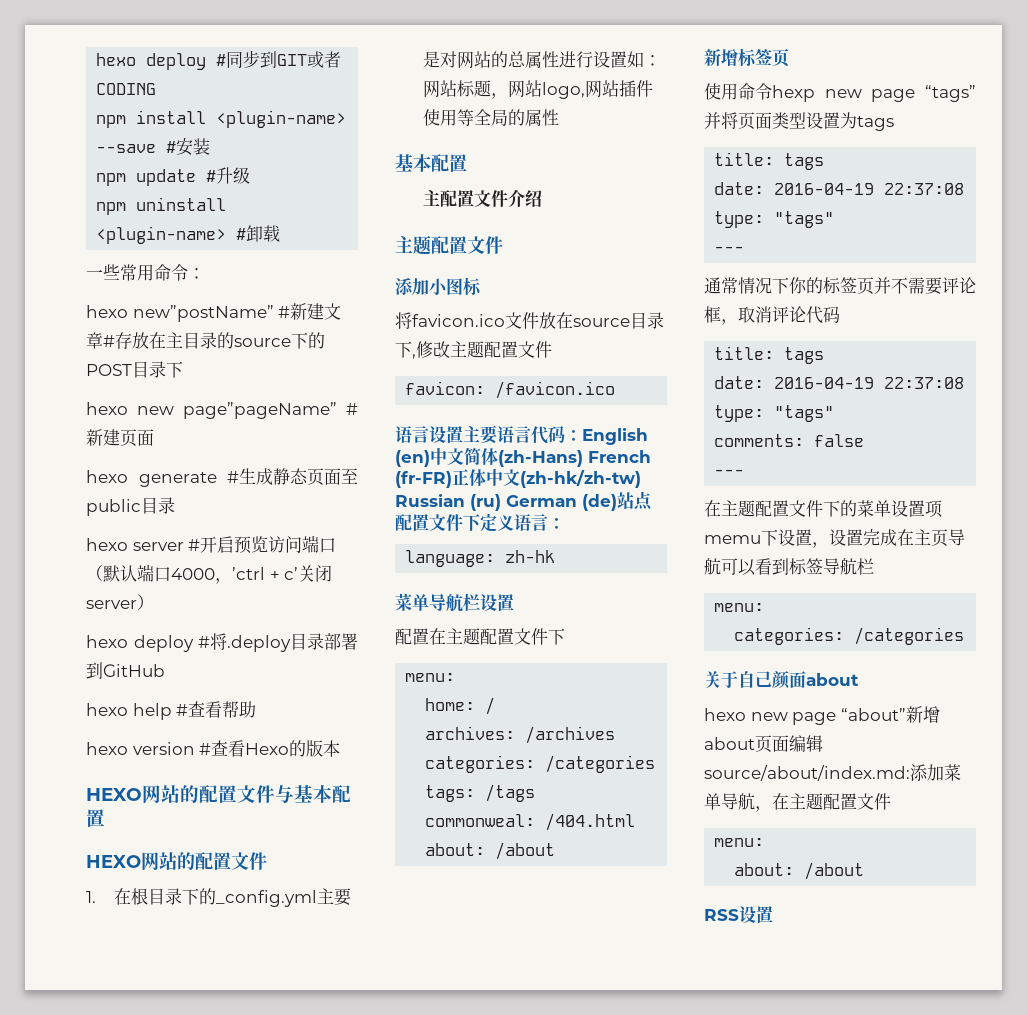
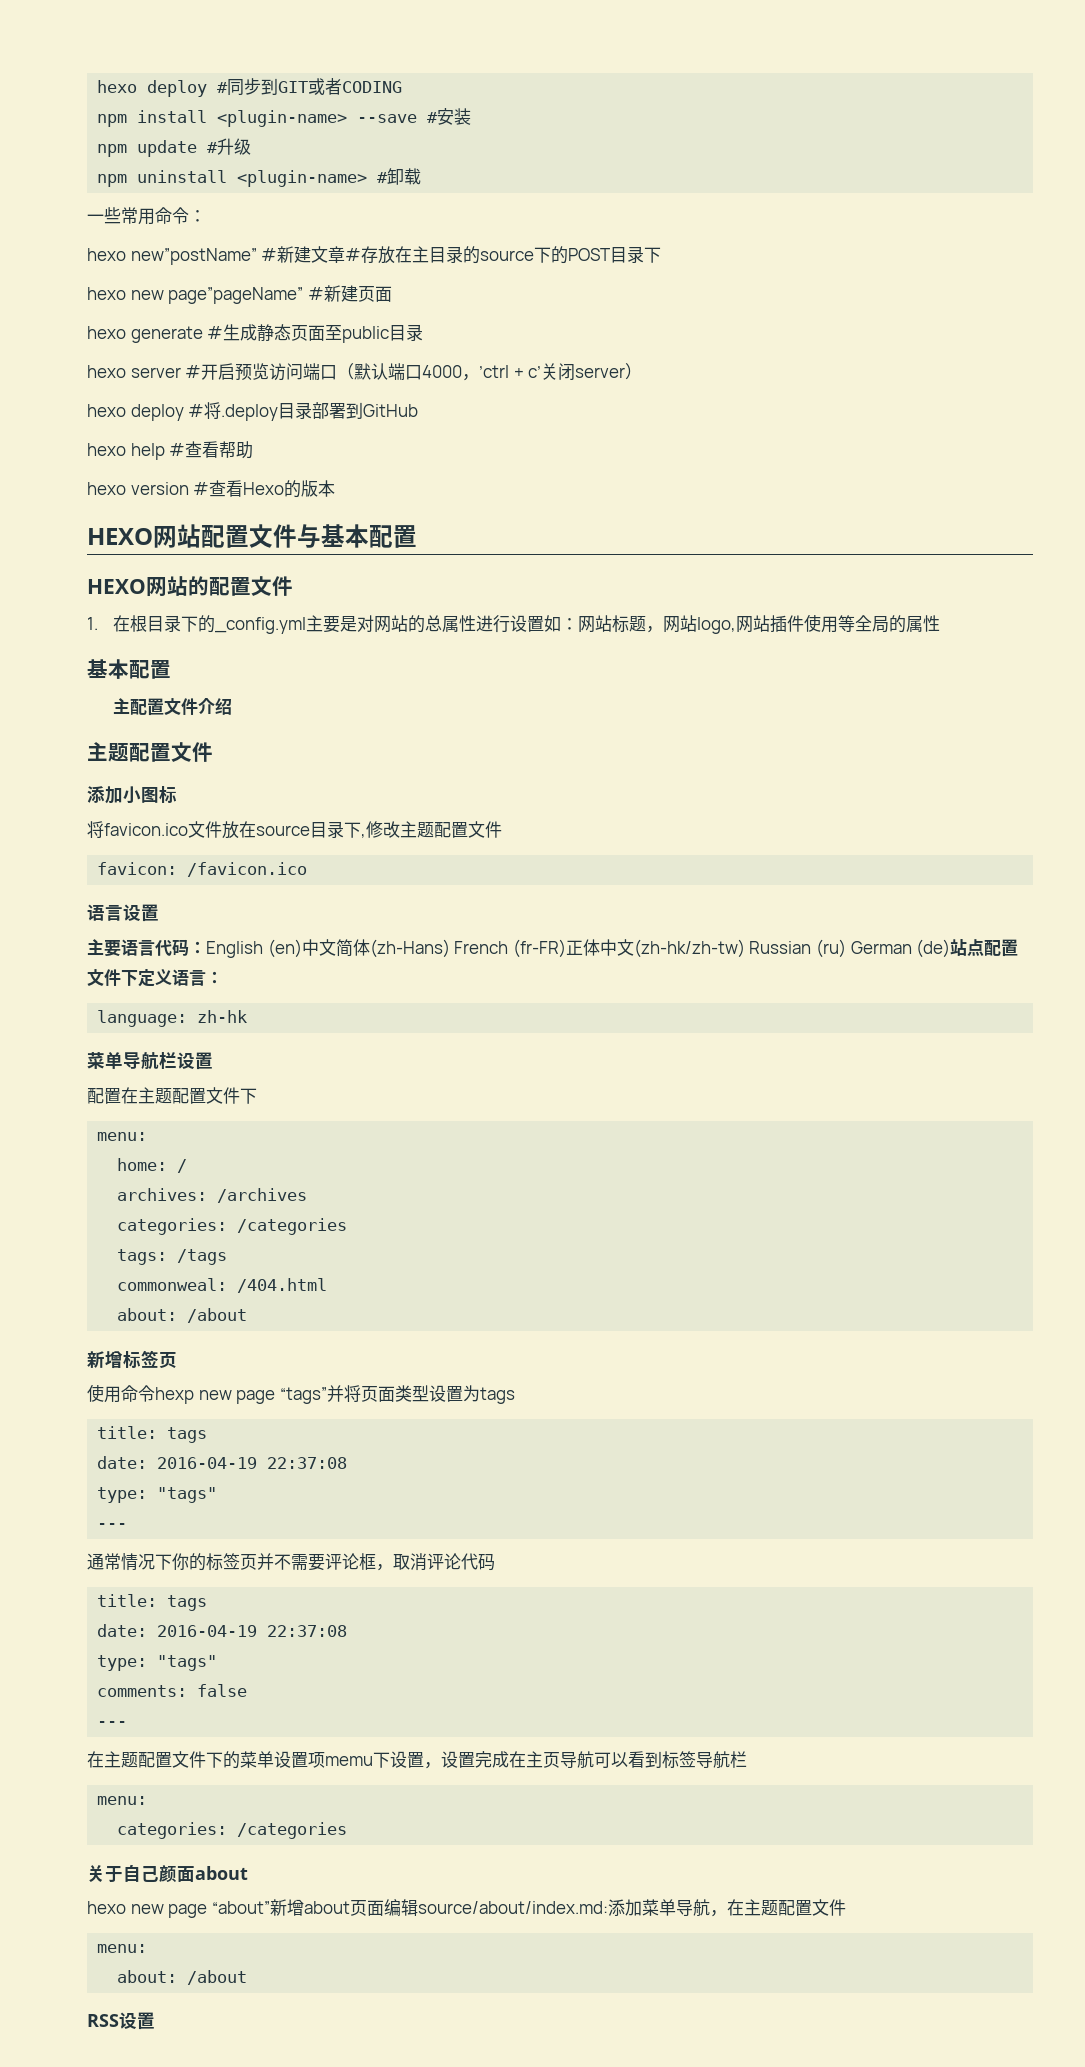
[180,785,199,803] 的 -> (201, 536) none
(463, 434) none -> (159, 913) //

